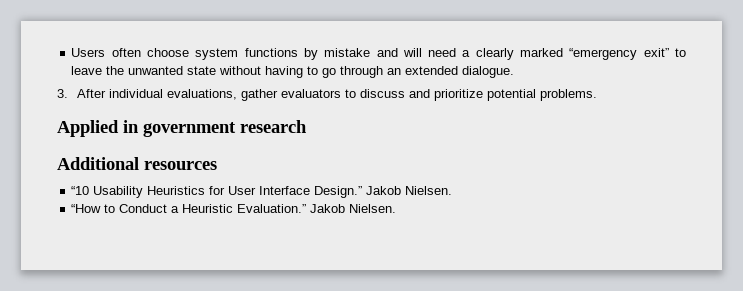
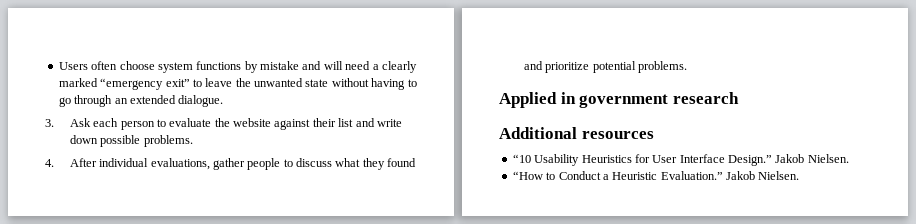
(68, 93) none -> [69,118,402,130] [69,135,193,147] [45,159,54,167] Ask each person to evaluate the website against their list and write down possible problems. // 4.
[281,89,342,98] evaluators -> [247,158,281,170] people
(406, 93) none -> [335,158,417,170] what they found

